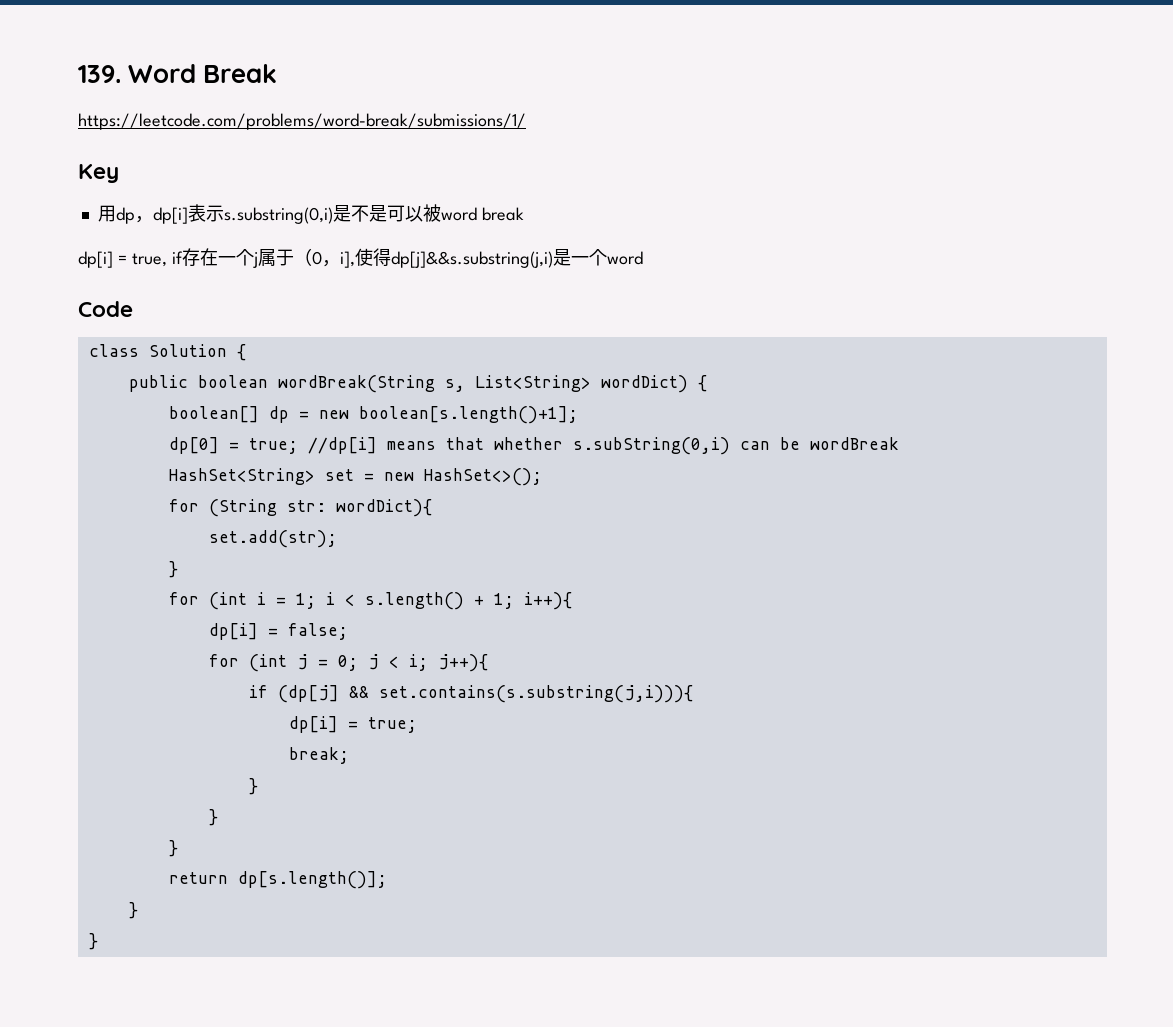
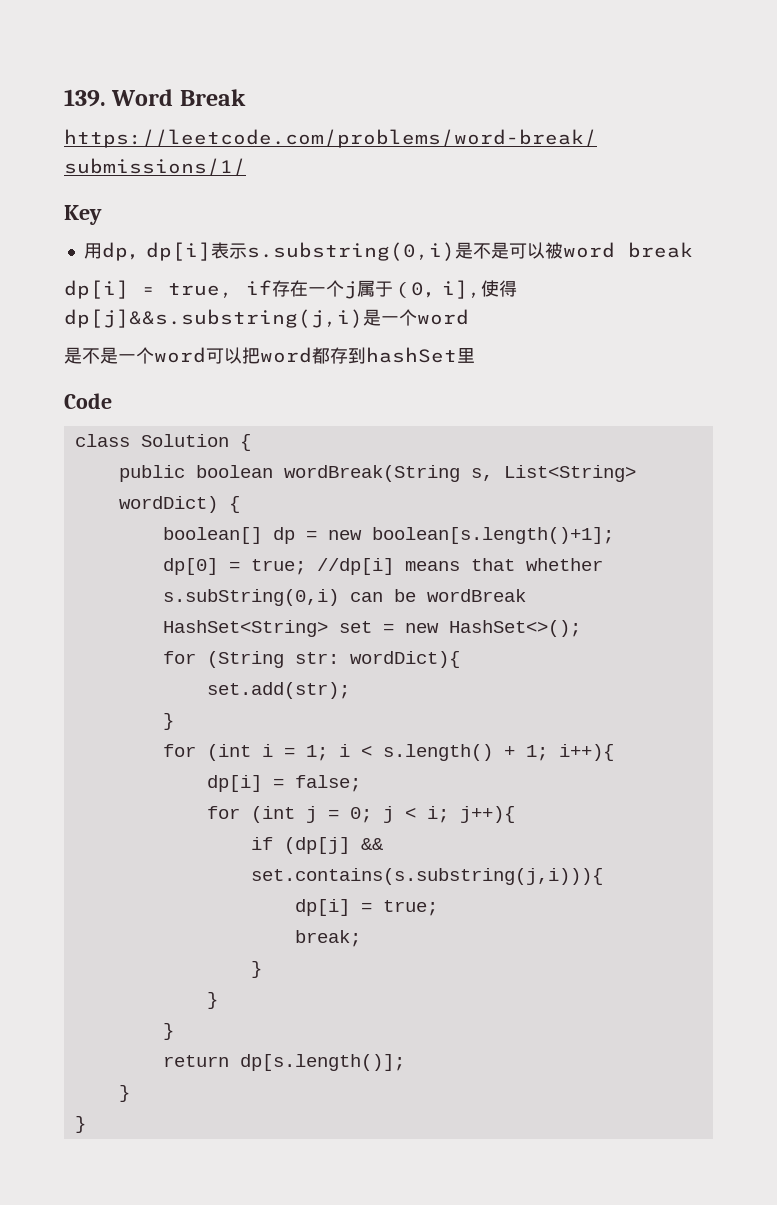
(643, 258) none -> [64,347,475,364] // 是不是一个word可以把word都存到hashSet里

